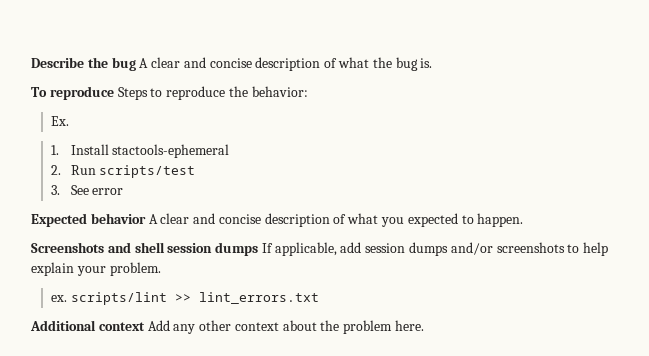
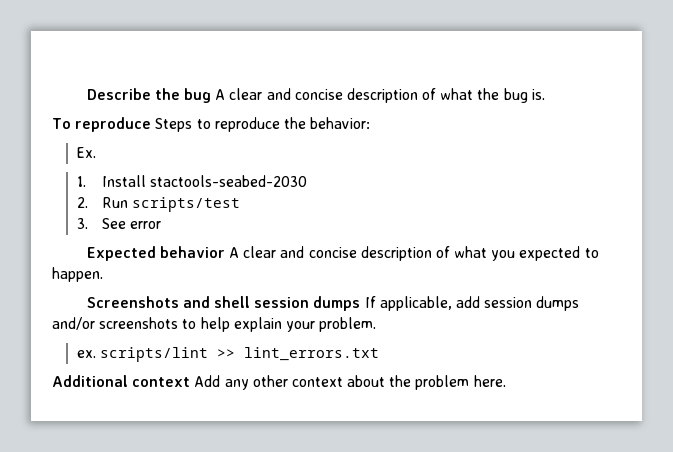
[112,144,230,158] stactools-ephemeral -> [149,175,307,187] stactools-seabed-2030

